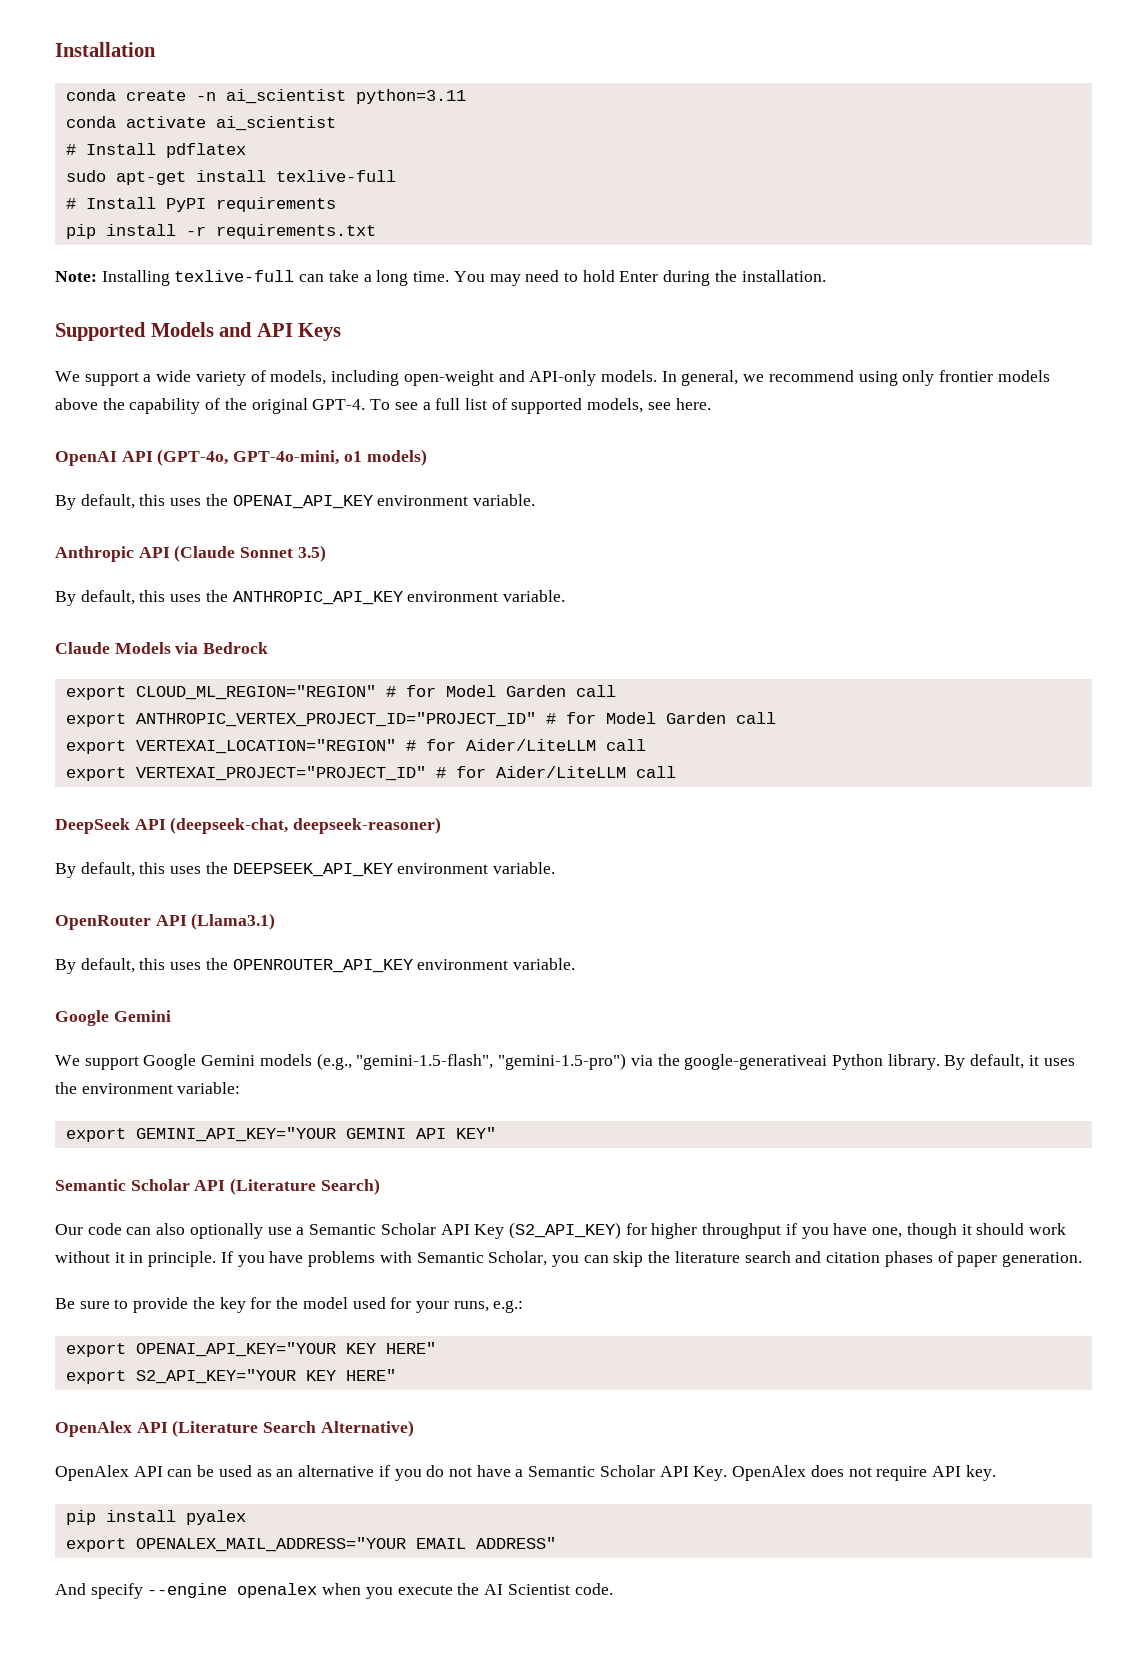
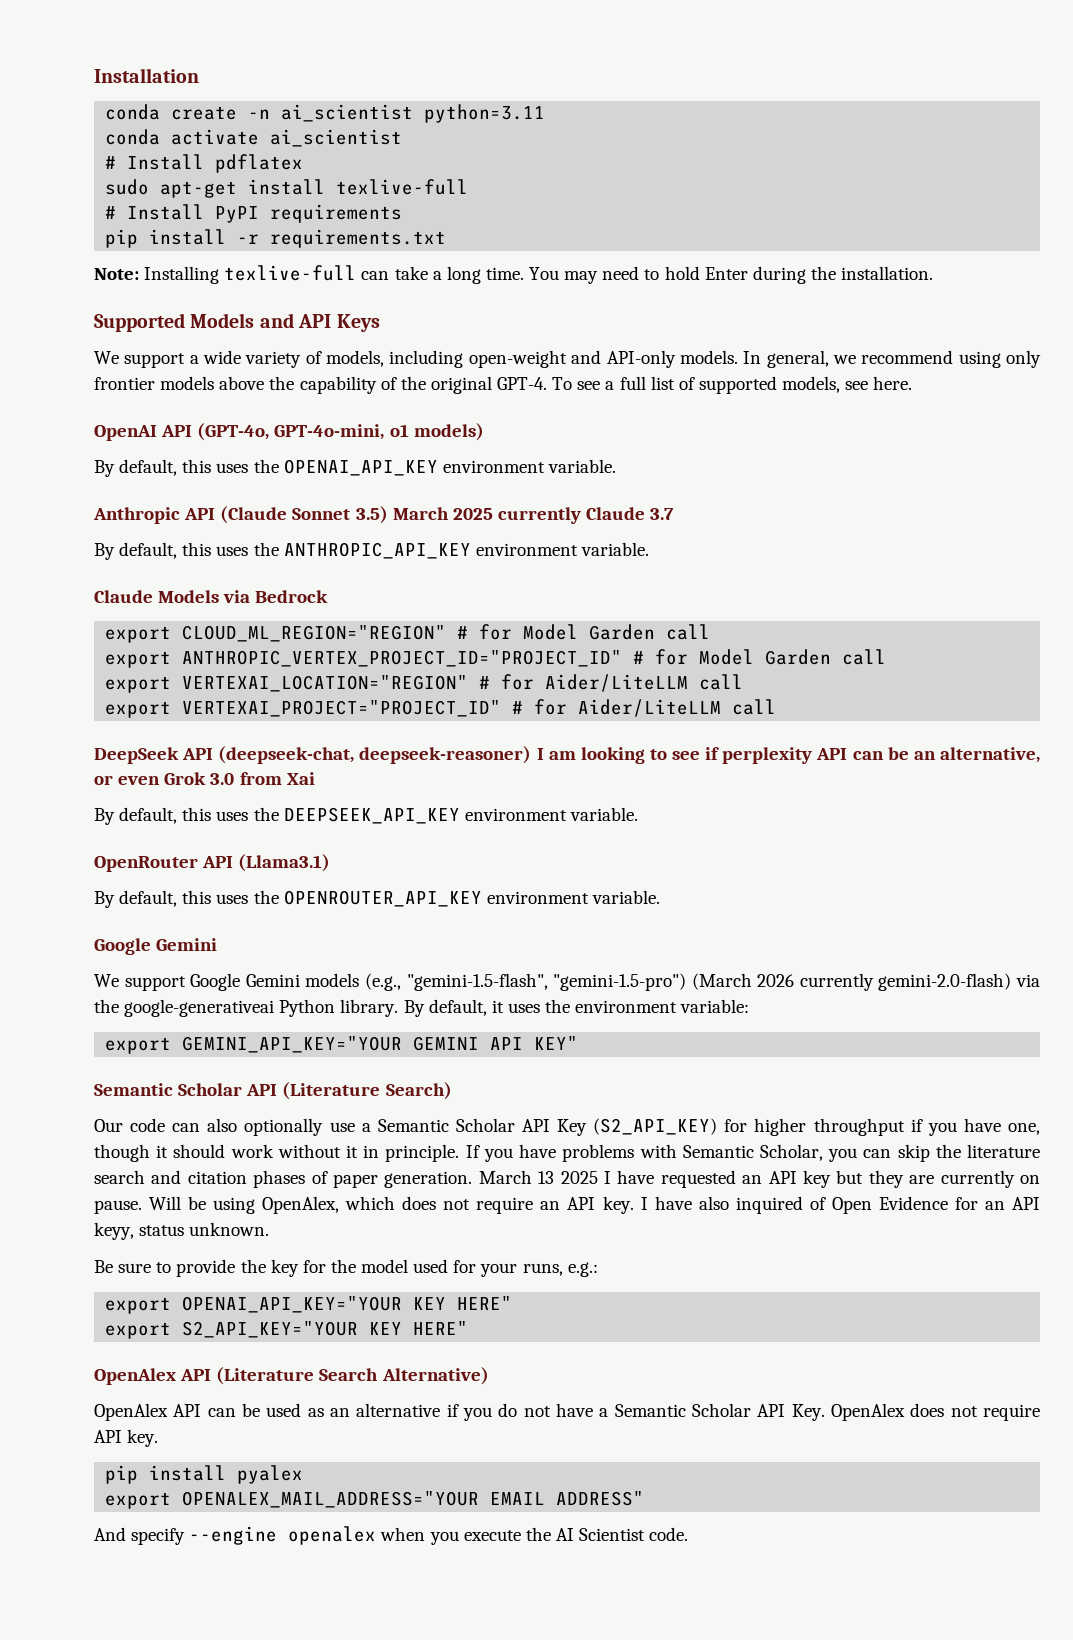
(326, 553) none -> [392,507,675,524] March 2025 currently Claude 3.7
(442, 825) none -> [536,747,1040,764] [94,772,315,785] I am looking to see if perplexity API can be an alternative, or even Grok 3.0 from Xai
(627, 1061) none -> [691,973,1012,991] (March 2026 currently gemini-2.0-flash)
(1082, 1259) none -> [478,1170,1040,1188] [94,1196,1040,1214] [94,1222,270,1240] March 13 2025 I have requested an API key but they are currently on pause. Will be using OpenAlex, which does not require an API key. I have also inquired of Open Evidence for an API keyy, status unknown.

